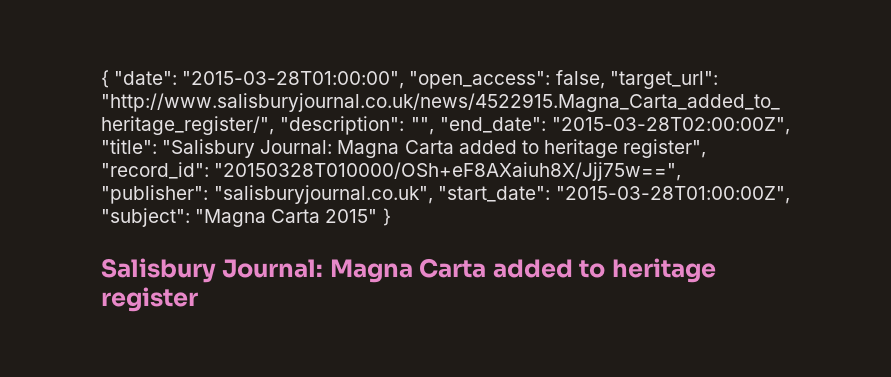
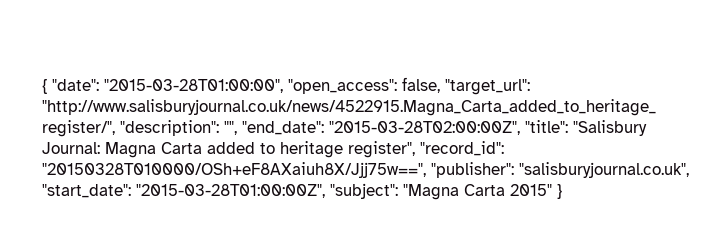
[101,258,716,283] [101,287,198,312] // Salisbury Journal: Magna Carta added to heritage register -> (562, 191) none

